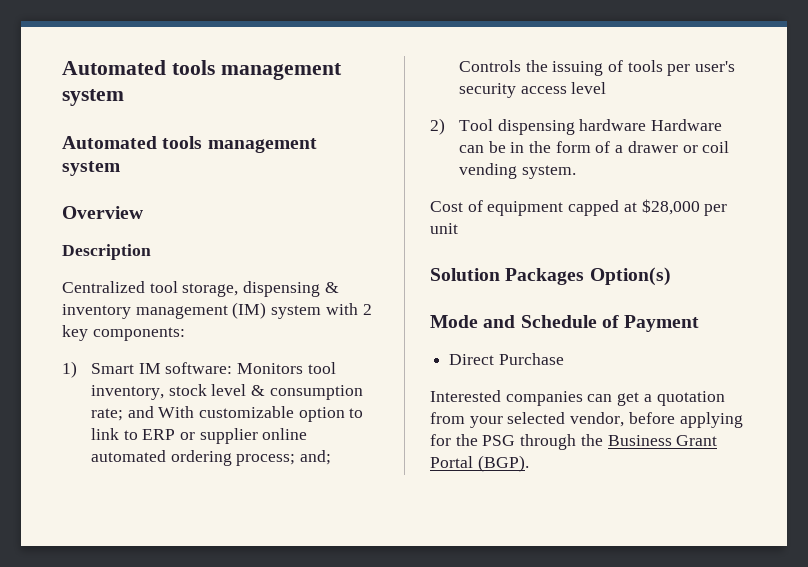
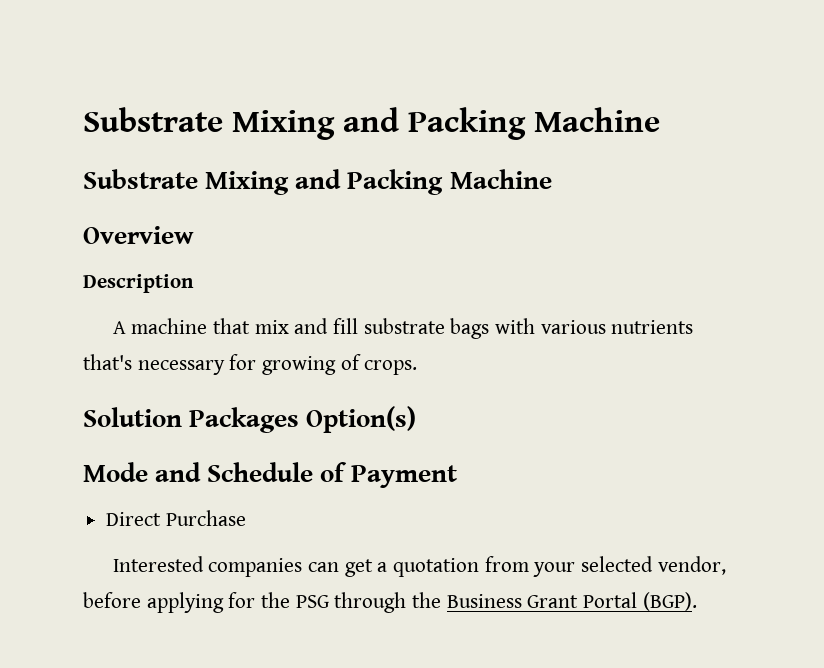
[62,60,342,80] [62,89,124,106] [62,136,317,153] [62,161,120,176] [62,206,143,219] [62,244,151,260] [62,281,339,297] [62,302,372,319] [62,325,185,341] [62,361,336,378] [90,384,363,400] [90,406,364,422] [90,428,308,444] [90,450,332,466] [458,60,736,76] [458,82,607,98] [430,118,723,135] [458,141,730,153] [458,163,576,179] [430,199,728,216] [430,223,458,234] Automated tools management system // Automated tools management system // Overview // Description // Centralized tool storage, dispensing & inventory management (IM) system with 2 key components: // 1) Smart IM software: Monitors tool inventory, stock level & consumption rate; and With customizable option to link to ERP or supplier online automated ordering process; and; Controls the issuing of tools per user's security access level // 2) Tool dispensing hardware Hardware can be in the form of a drawer or coil vending system. // Cost of equipment capped at $28,000 per unit -> [83,107,660,140] [83,169,552,195] [83,226,194,244] [83,274,194,293] [112,318,694,339] [83,354,418,375] Substrate Mixing and Packing Machine // Substrate Mixing and Packing Machine // Overview // Description // A machine that mix and fill substrate bags with various nutrients that's necessary for growing of crops.

